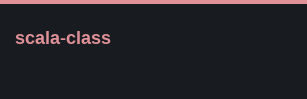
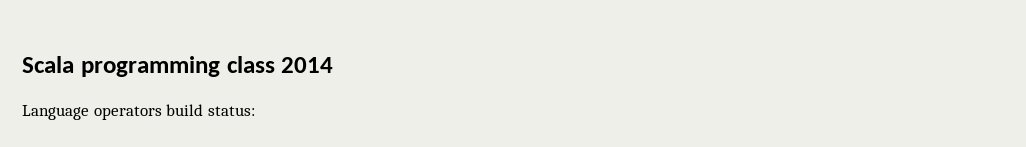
[15,31,111,44] scala-class -> [22,56,334,77] [22,104,255,120] Scala programming class 2014 // Language operators build status:

